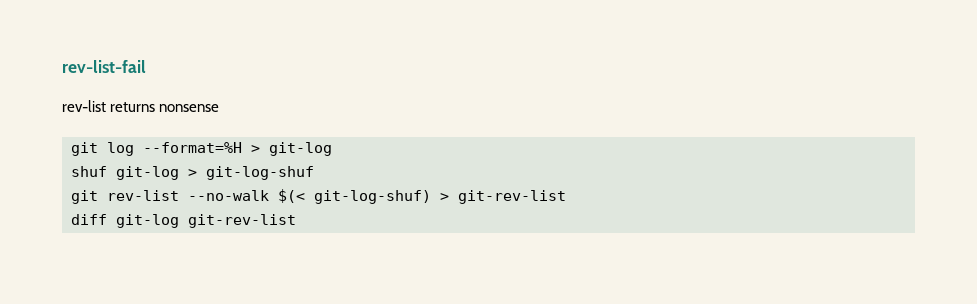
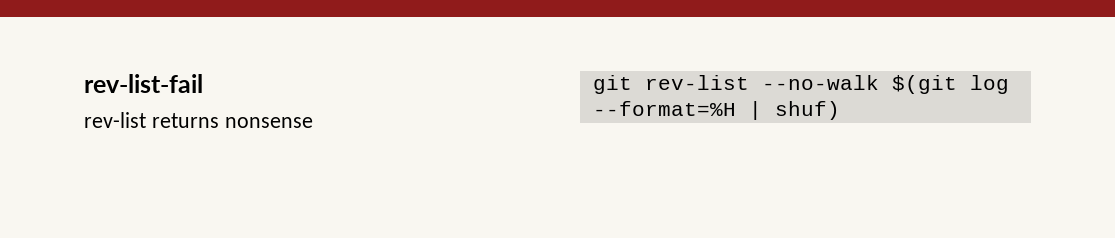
[107,142,332,156] [71,166,314,180] [71,189,566,204] [71,214,296,228] log --format=%H > git-log // shuf git-log > git-log-shuf // git rev-list --no-walk $(< git-log-shuf) > git-rev-list // diff git-log git-rev-list -> [644,75,1009,94] [592,101,840,120] rev-list --no-walk $(git log --format=%H | shuf)

